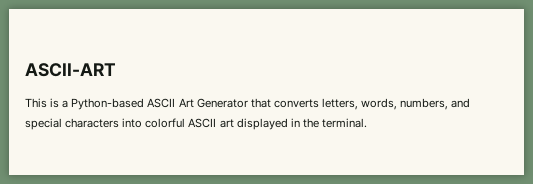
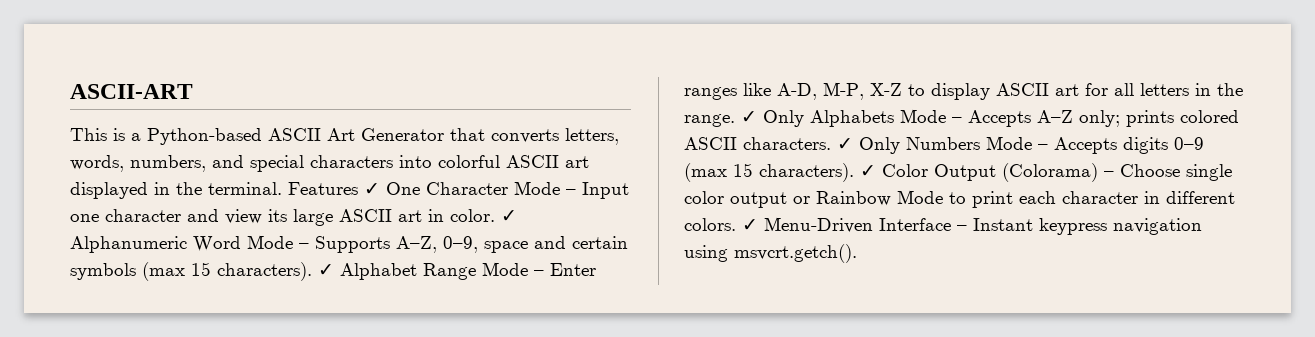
(367, 123) none -> [288,181,629,199] [70,209,517,226] [70,235,628,253] [70,262,596,281] [684,82,1243,100] [684,109,1239,127] [684,136,1204,154] [684,163,1232,182] [684,190,1235,208] [684,217,1202,235] [684,244,857,263] Features ✓ One Character Mode – Input one character and view its large ASCII art in color. ✓ Alphanumeric Word Mode – Supports A–Z, 0–9, space and certain symbols (max 15 characters). ✓ Alphabet Range Mode – Enter ranges like A-D, M-P, X-Z to display ASCII art for all letters in the range. ✓ Only Alphabets Mode – Accepts A–Z only; prints colored ASCII characters. ✓ Only Numbers Mode – Accepts digits 0–9 (max 15 characters). ✓ Color Output (Colorama) – Choose single color output or Rainbow Mode to print each character in different colors. ✓ Menu-Driven Interface – Instant keypress navigation using msvcrt.getch().

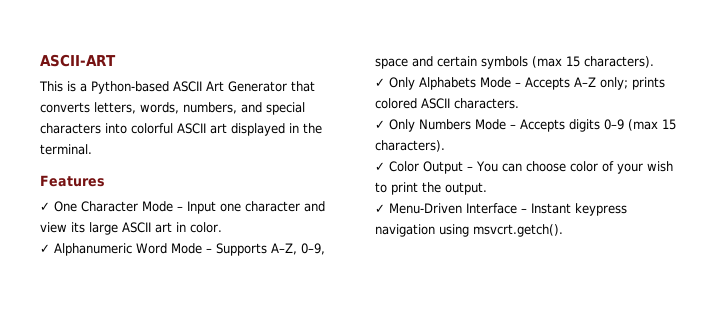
(282, 188) none -> (92, 149) //
(358, 188) none -> (105, 181) //
(495, 215) none -> (222, 227) //
[318,262,596,280] [684,82,1243,100] [684,114,735,127] ✓ Alphabet Range Mode – Enter ranges like A-D, M-P, X-Z to display ASCII art for all letters in the range. -> (654, 62) //
(831, 143) none -> (519, 103) //
(854, 172) none -> (445, 146) //
[1002,163,1232,182] [684,190,1235,208] [684,218,736,231] (Colorama) – Choose single color output or Rainbow Mode to print each character in different colors. -> [467,161,673,174] [375,182,487,195] – You can choose color of your wish to print the output. //

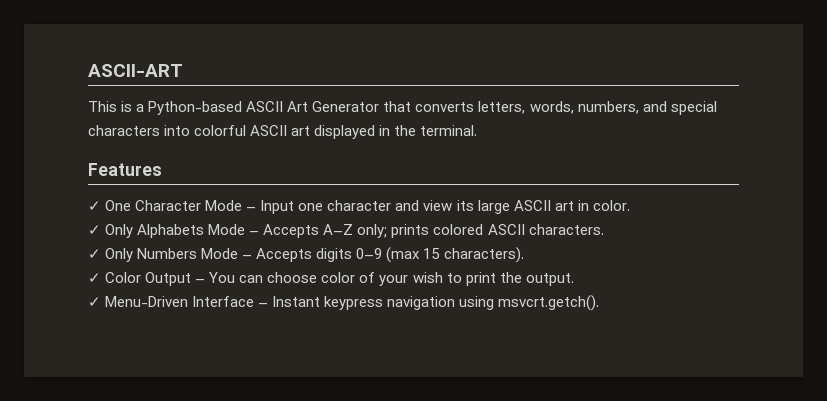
[40,243,325,256] [375,56,654,69] // ✓ Alphanumeric Word Mode – Supports A–Z, 0–9, space and certain symbols (max 15 characters). -> (630, 205) none

